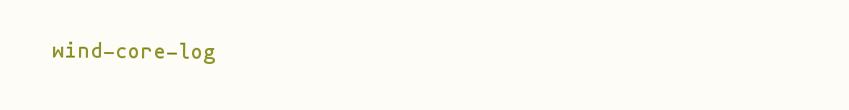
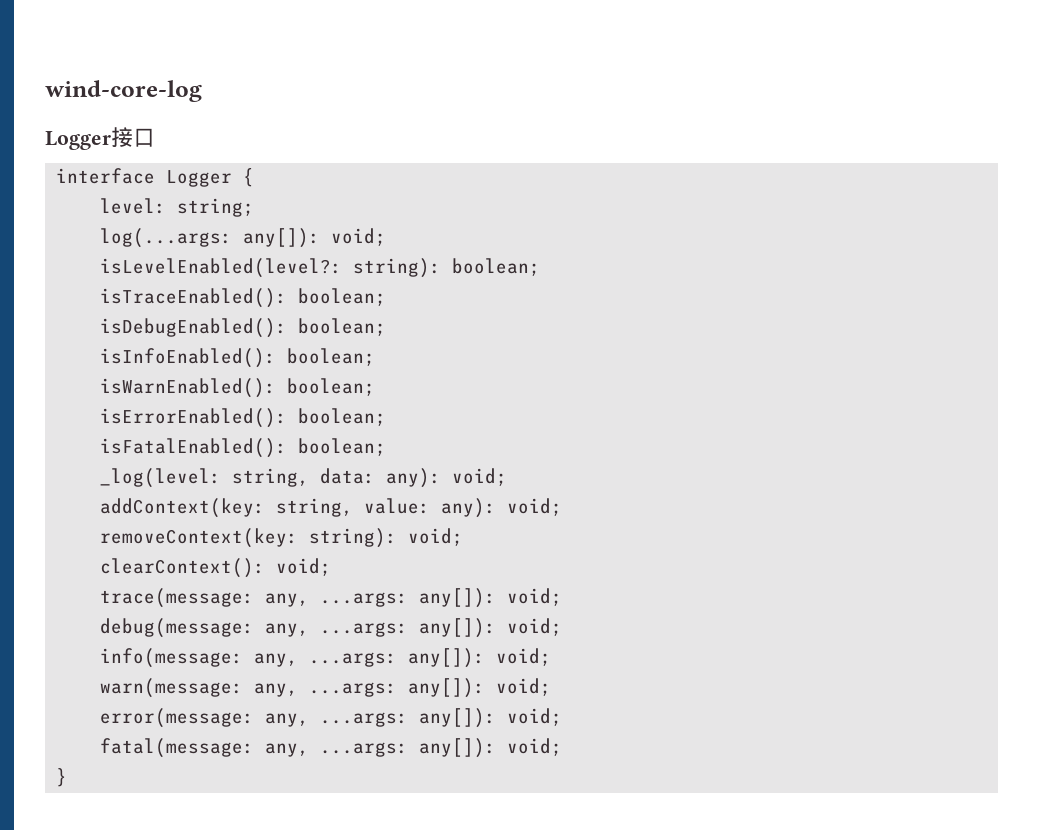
(217, 53) none -> [45,127,155,150] [55,168,254,187] [99,198,254,217] [99,228,386,248] [99,258,540,278] [99,288,386,308] [99,318,386,338] [99,348,375,368] [99,378,375,398] [99,408,386,428] [99,438,386,458] [99,468,507,488] [99,498,562,518] [99,528,463,548] [99,558,331,578] [99,588,562,608] [99,618,562,638] [99,648,551,668] [99,678,551,698] [99,708,562,728] [99,738,562,758] [55,768,67,787] // Logger接口 // interface Logger { // level: string; // log(...args: any[]): void; // isLevelEnabled(level?: string): boolean; // isTraceEnabled(): boolean; // isDebugEnabled(): boolean; // isInfoEnabled(): boolean; // isWarnEnabled(): boolean; // isErrorEnabled(): boolean; // isFatalEnabled(): boolean; // _log(level: string, data: any): void; // addContext(key: string, value: any): void; // removeContext(key: string): void; // clearContext(): void; // trace(message: any, ...args: any[]): void; // debug(message: any, ...args: any[]): void; // info(message: any, ...args: any[]): void; // warn(message: any, ...args: any[]): void; // error(message: any, ...args: any[]): void; // fatal(message: any, ...args: any[]): void; // }

